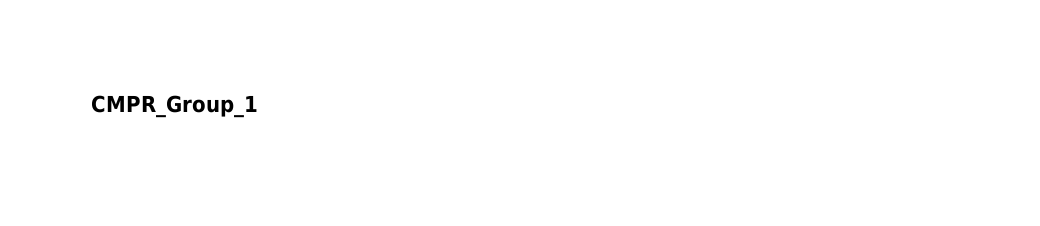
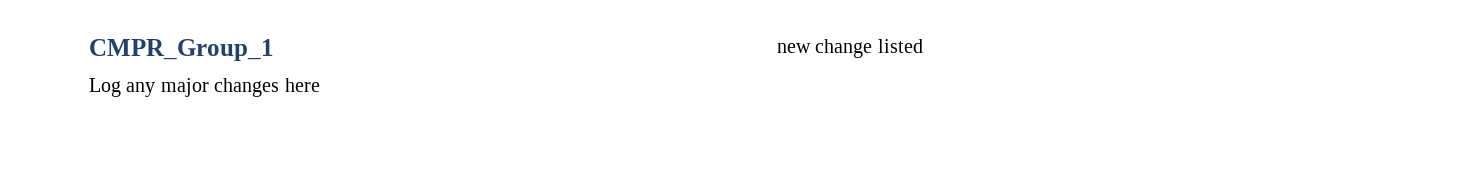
(258, 106) none -> [89,78,320,97] [777,39,923,58] // Log any major changes here // new change listed

